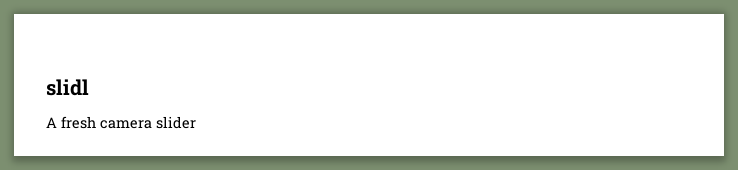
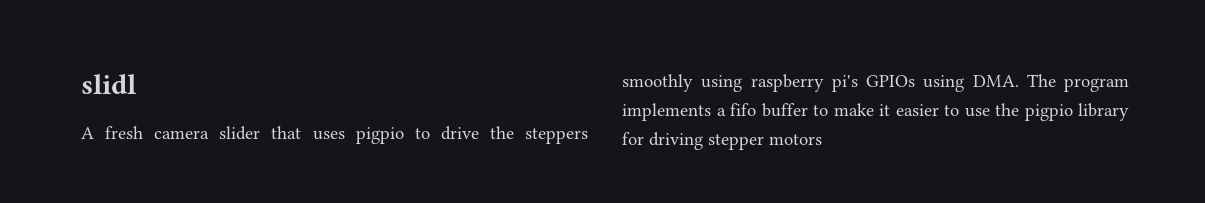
(196, 122) none -> [271,126,589,144] [622,74,1129,92] [622,103,1129,121] [622,132,822,150] that uses pigpio to drive the steppers smoothly using raspberry pi's GPIOs using DMA. The program implements a fifo buffer to make it easier to use the pigpio library for driving stepper motors

